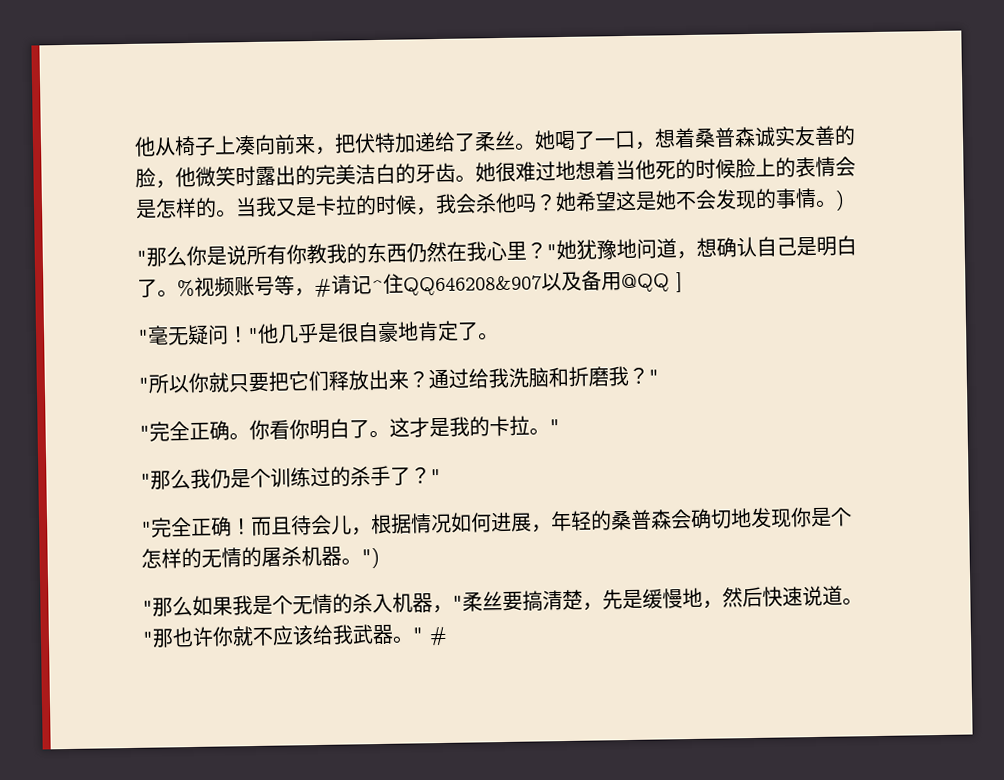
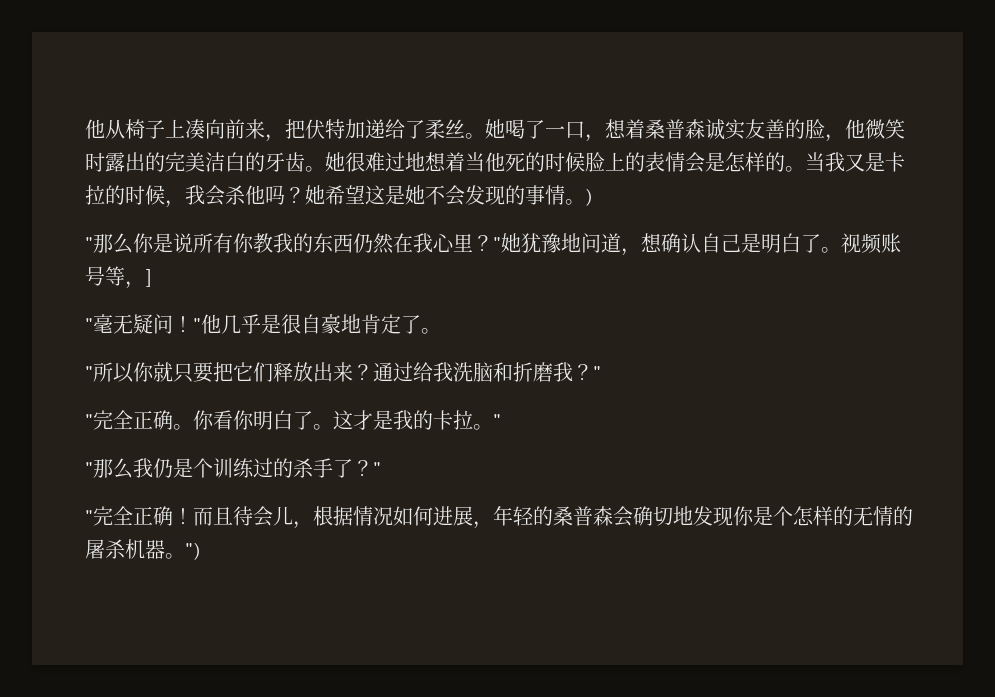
[177,279,195,297] % -> (841, 250) none
[314,270,670,297] #请记^住QQ646208&907以及备用@QQ -> (145, 285) none
[142,585,863,617] [142,624,448,648] // "那么如果我是个无情的杀入机器，"柔丝要搞清楚，先是缓慢地，然后快速说道。"那也许你就不应该给我武器。" # -> (201, 551) none

